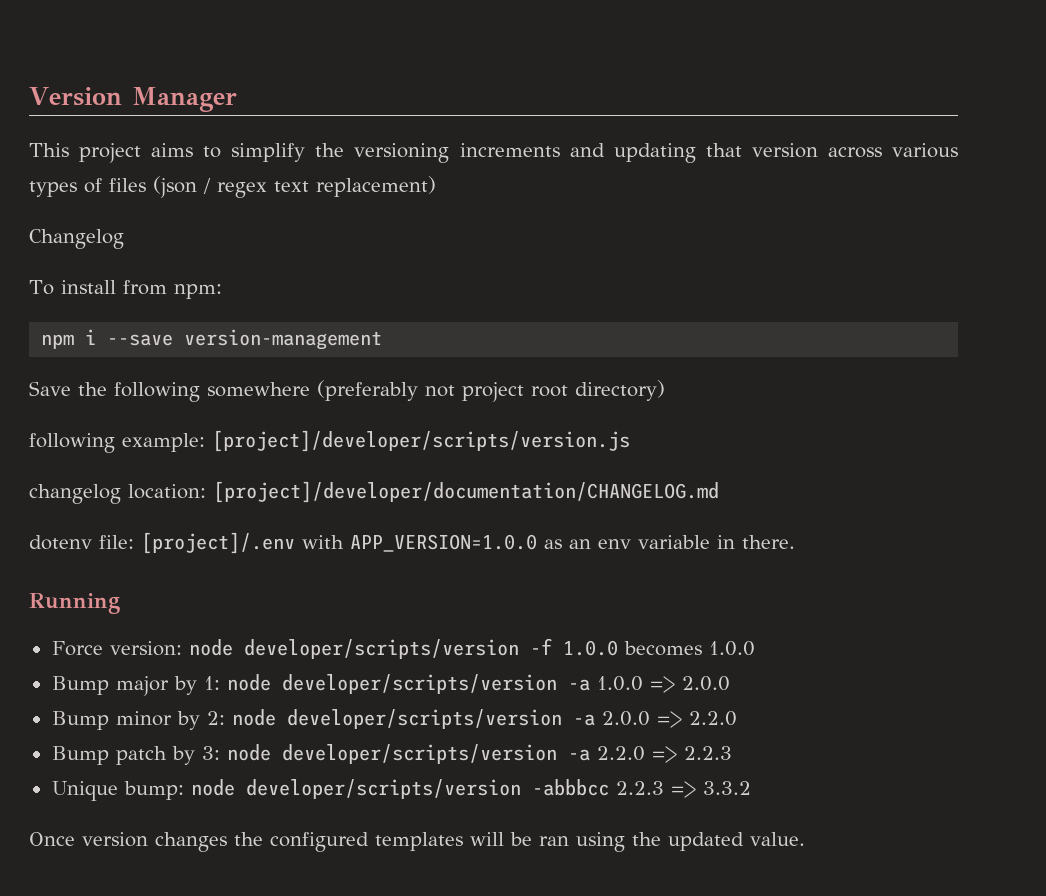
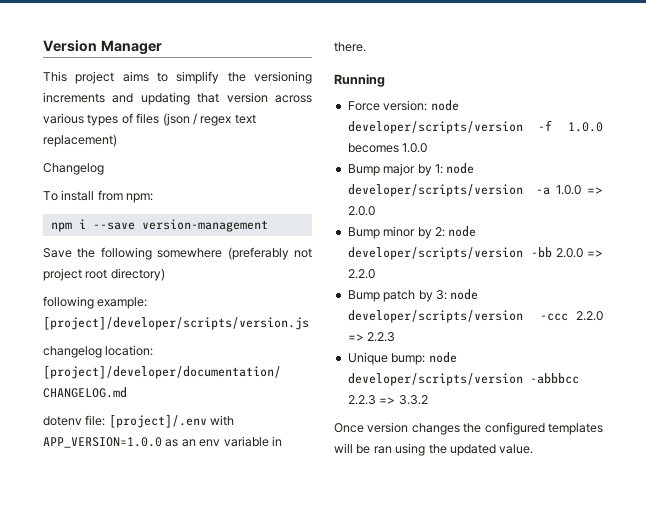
[572,714,595,726] -a -> [531,247,553,258] -bb
[567,749,590,761] -a -> [539,313,568,321] -ccc

